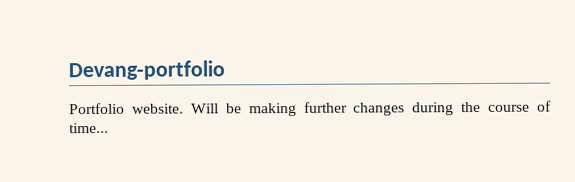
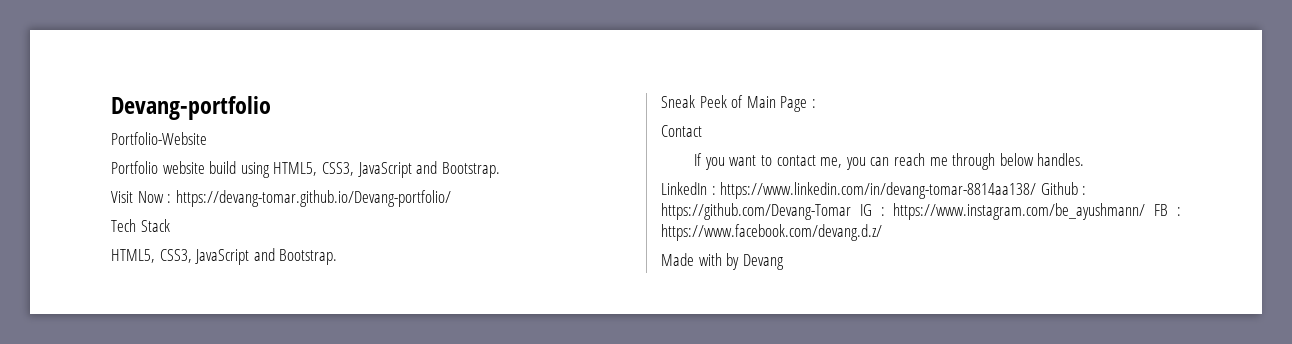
(225, 70) none -> [111,132,207,145] // Portfolio-Website
[131,100,552,117] [69,122,109,134] website. Will be making further changes during the course of time... -> [162,161,500,178] [111,190,451,207] [111,219,170,232] [111,248,338,265] [661,95,816,112] [661,125,702,137] [694,153,1085,170] [661,182,1087,199] [661,203,1181,220] [661,224,882,241] [661,253,784,270] website build using HTML5, CSS3, JavaScript and Bootstrap. // Visit Now : https://devang-tomar.github.io/Devang-portfolio/ // Tech Stack // HTML5, CSS3, JavaScript and Bootstrap. // Sneak Peek of Main Page : // Contact // If you want to contact me, you can reach me through below handles. // LinkedIn : https://www.linkedin.com/in/devang-tomar-8814aa138/ Github : https://github.com/Devang-Tomar IG : https://www.instagram.com/be_ayushmann/ FB : https://www.facebook.com/devang.d.z/ // Made with by Devang

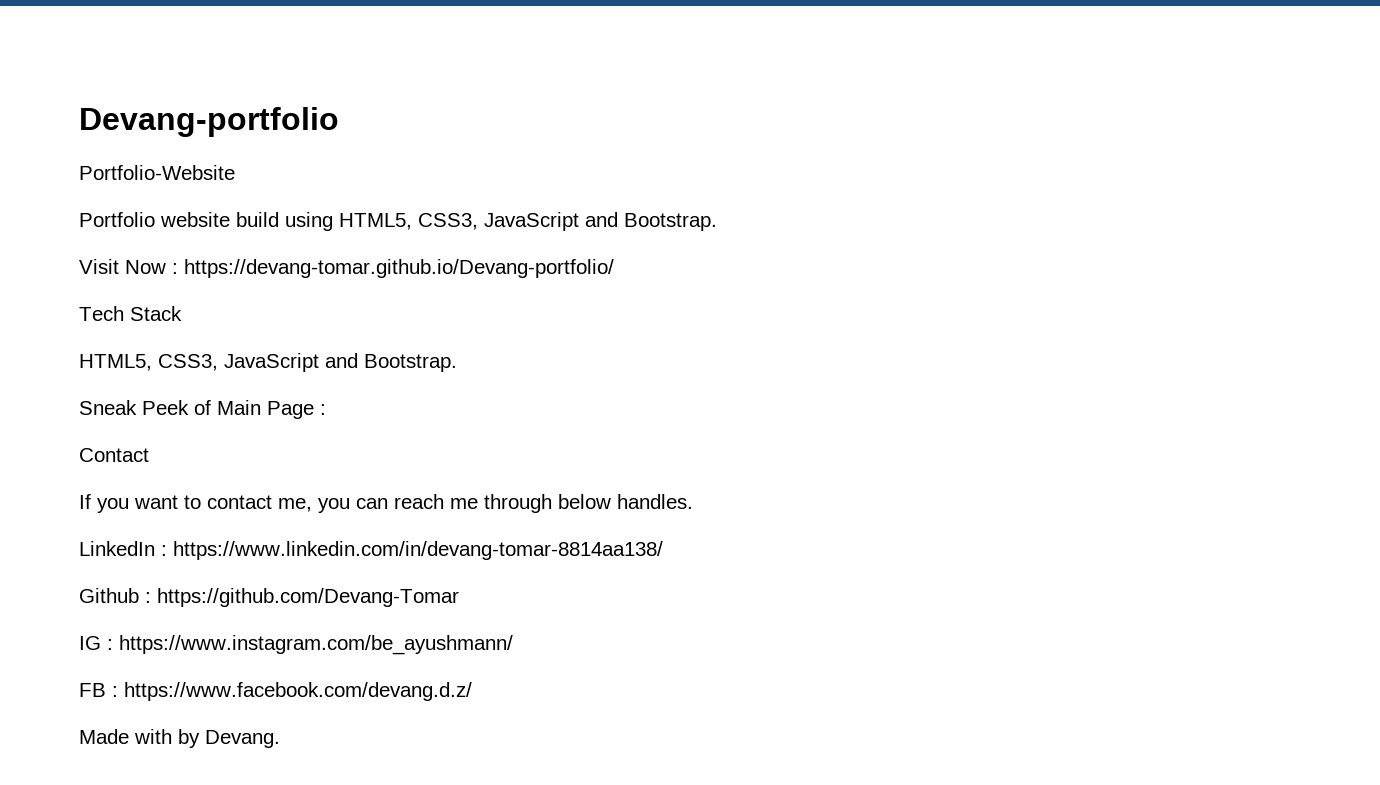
(1037, 190) none -> (663, 550) //
(851, 211) none -> (459, 597) //
(1146, 211) none -> (513, 645) //
[742,254,784,270] Devang -> [205,730,280,748] Devang.

